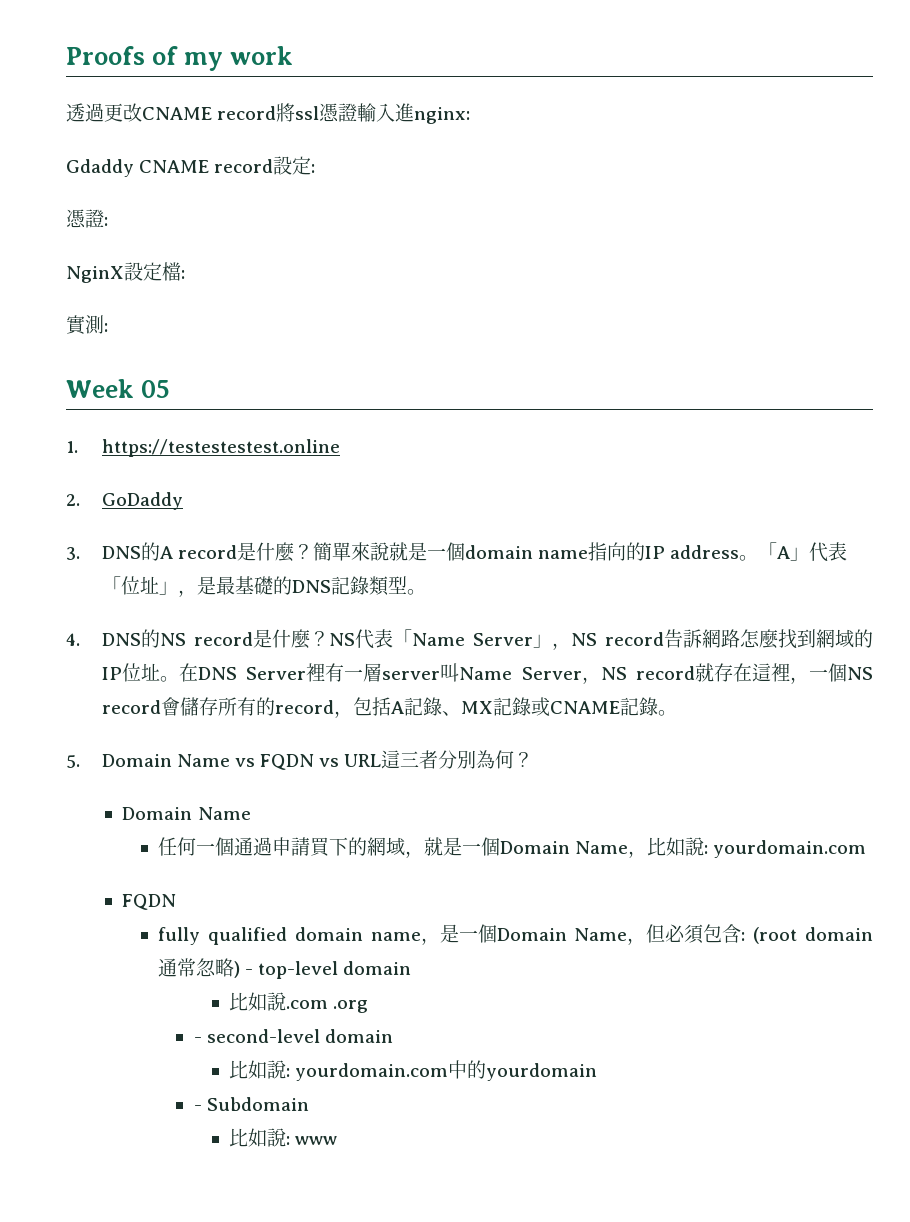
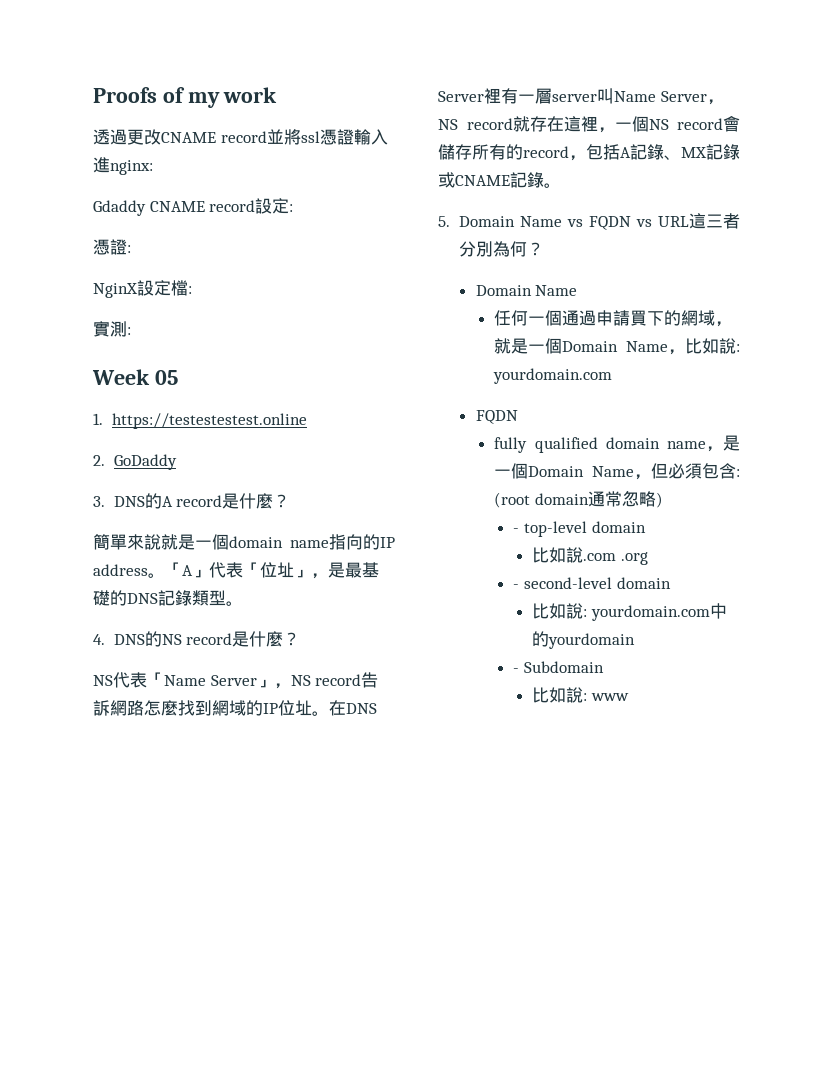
(277, 113) none -> [266,129,284,144] 並
(313, 551) none -> (291, 501) //
(329, 638) none -> (301, 639) //
(240, 969) none -> (664, 500) //

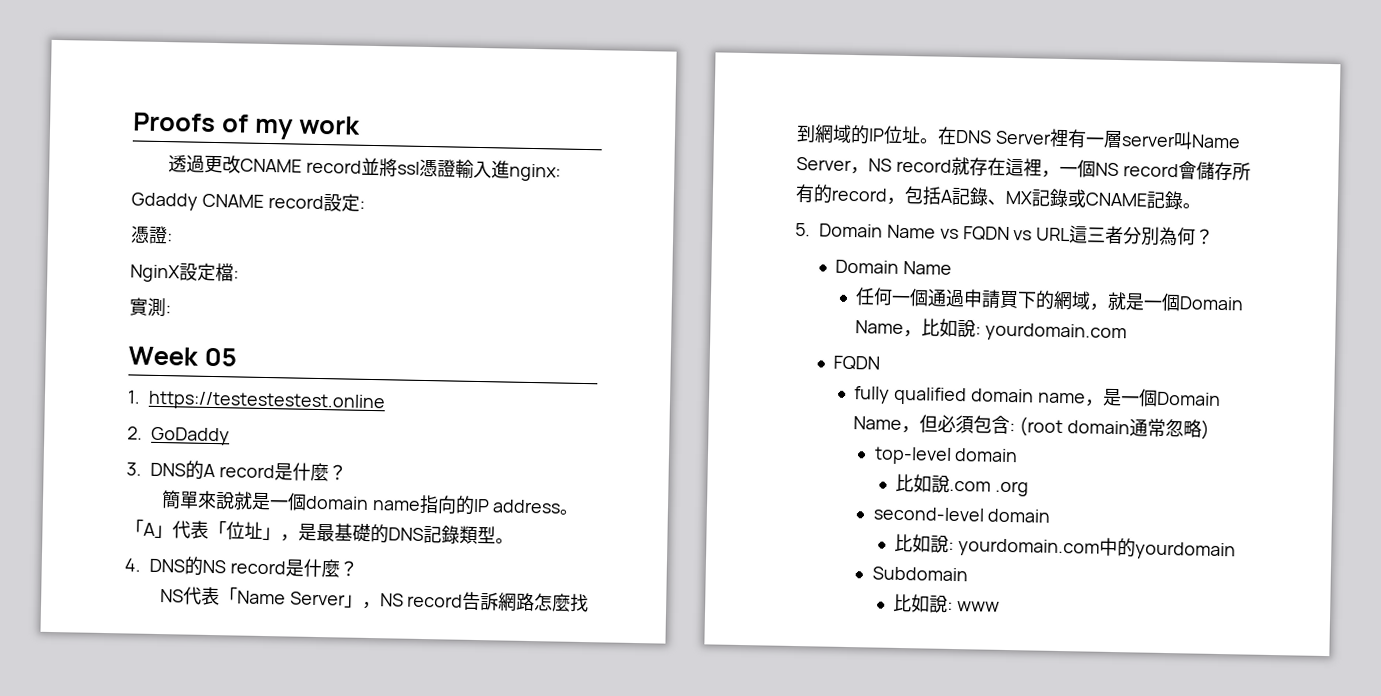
[513,528,520,533] - -> (1211, 429) none
[513,584,520,589] - -> (1029, 488) none
[513,668,520,673] - -> (1236, 551) none

